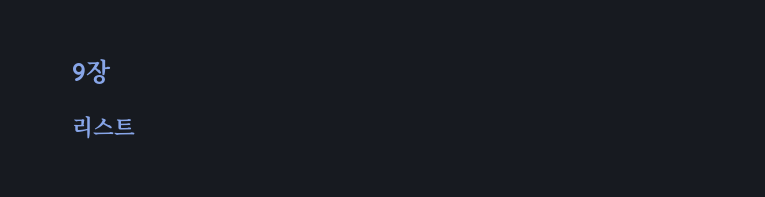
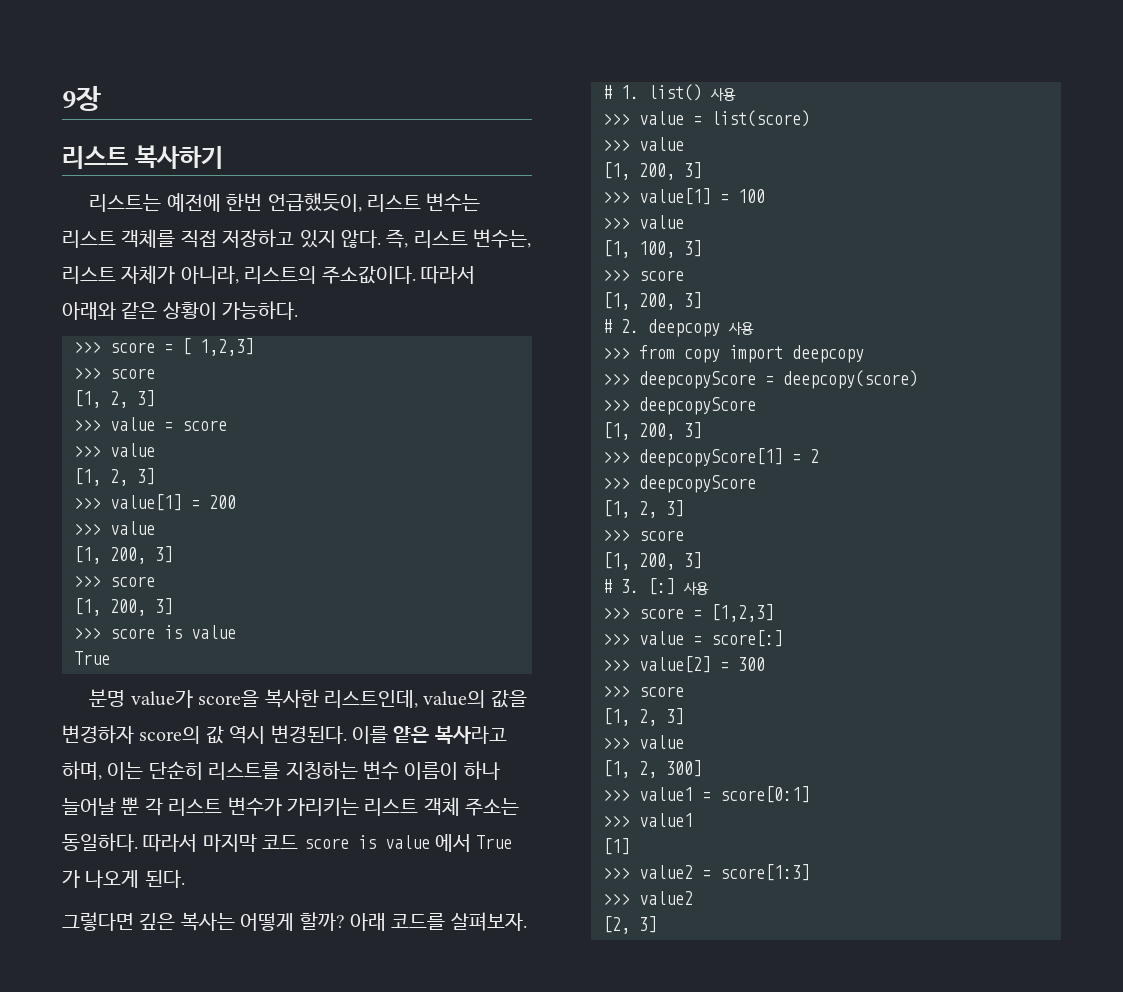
(135, 127) none -> [134,145,223,169] [89,193,481,212] [62,229,532,248] [62,265,475,284] [62,301,299,320] [74,338,254,356] [74,367,155,379] [74,390,155,408] [74,417,227,431] [74,443,155,457] [74,468,155,486] [74,494,236,511] [74,521,155,535] [74,546,173,564] [74,575,155,587] [74,598,173,616] [74,625,236,639] [74,651,110,665] [89,689,527,708] [62,725,507,744] [62,761,500,780] [62,797,520,816] [62,833,513,852] [62,870,185,888] [62,912,527,931] [603,84,736,101] [603,110,810,127] [603,137,684,151] [603,162,702,180] [603,188,765,205] [603,215,684,229] [603,240,702,258] [603,269,684,281] [603,292,702,310] [603,319,754,337] [603,345,864,363] [603,370,918,389] [603,397,756,415] [603,422,702,440] [603,448,819,467] [603,475,756,493] [603,500,684,518] [603,529,684,541] [603,552,702,570] [603,578,709,595] [603,604,774,622] [603,630,783,647] [603,656,765,673] [603,685,684,697] [603,708,684,726] [603,735,684,749] [603,760,702,778] [603,786,810,803] [603,813,693,827] [603,838,630,855] [603,864,810,881] [603,891,693,905] [603,916,657,934] 복사하기 // 리스트는 예전에 한번 언급했듯이, 리스트 변수는 리스트 객체를 직접 저장하고 있지 않다. 즉, 리스트 변수는, 리스트 자체가 아니라, 리스트의 주소값이다. 따라서 아래와 같은 상황이 가능하다. // >>> score = [ 1,2,3] // >>> score // [1, 2, 3] // >>> value = score // >>> value // [1, 2, 3] // >>> value[1] = 200 // >>> value // [1, 200, 3] // >>> score // [1, 200, 3] // >>> score is value // True // 분명 value가 score을 복사한 리스트인데, value의 값을 변경하자 score의 값 역시 변경된다. 이를 얕은 복사라고 하며, 이는 단순히 리스트를 지칭하는 변수 이름이 하나 늘어날 뿐 각 리스트 변수가 가리키는 리스트 객체 주소는 동일하다. 따라서 마지막 코드 score is value 에서 True 가 나오게 된다. // 그렇다면 깊은 복사는 어떻게 할까? 아래 코드를 살펴보자. // # 1. list() 사용 // >>> value = list(score) // >>> value // [1, 200, 3] // >>> value[1] = 100 // >>> value // [1, 100, 3] // >>> score // [1, 200, 3] // # 2. deepcopy 사용 // >>> from copy import deepcopy // >>> deepcopyScore = deepcopy(score) // >>> deepcopyScore // [1, 200, 3] // >>> deepcopyScore[1] = 2 // >>> deepcopyScore // [1, 2, 3] // >>> score // [1, 200, 3] // # 3. [:] 사용 // >>> score = [1,2,3] // >>> value = score[:] // >>> value[2] = 300 // >>> score // [1, 2, 3] // >>> value // [1, 2, 300] // >>> value1 = score[0:1] // >>> value1 // [1] // >>> value2 = score[1:3] // >>> value2 // [2, 3]

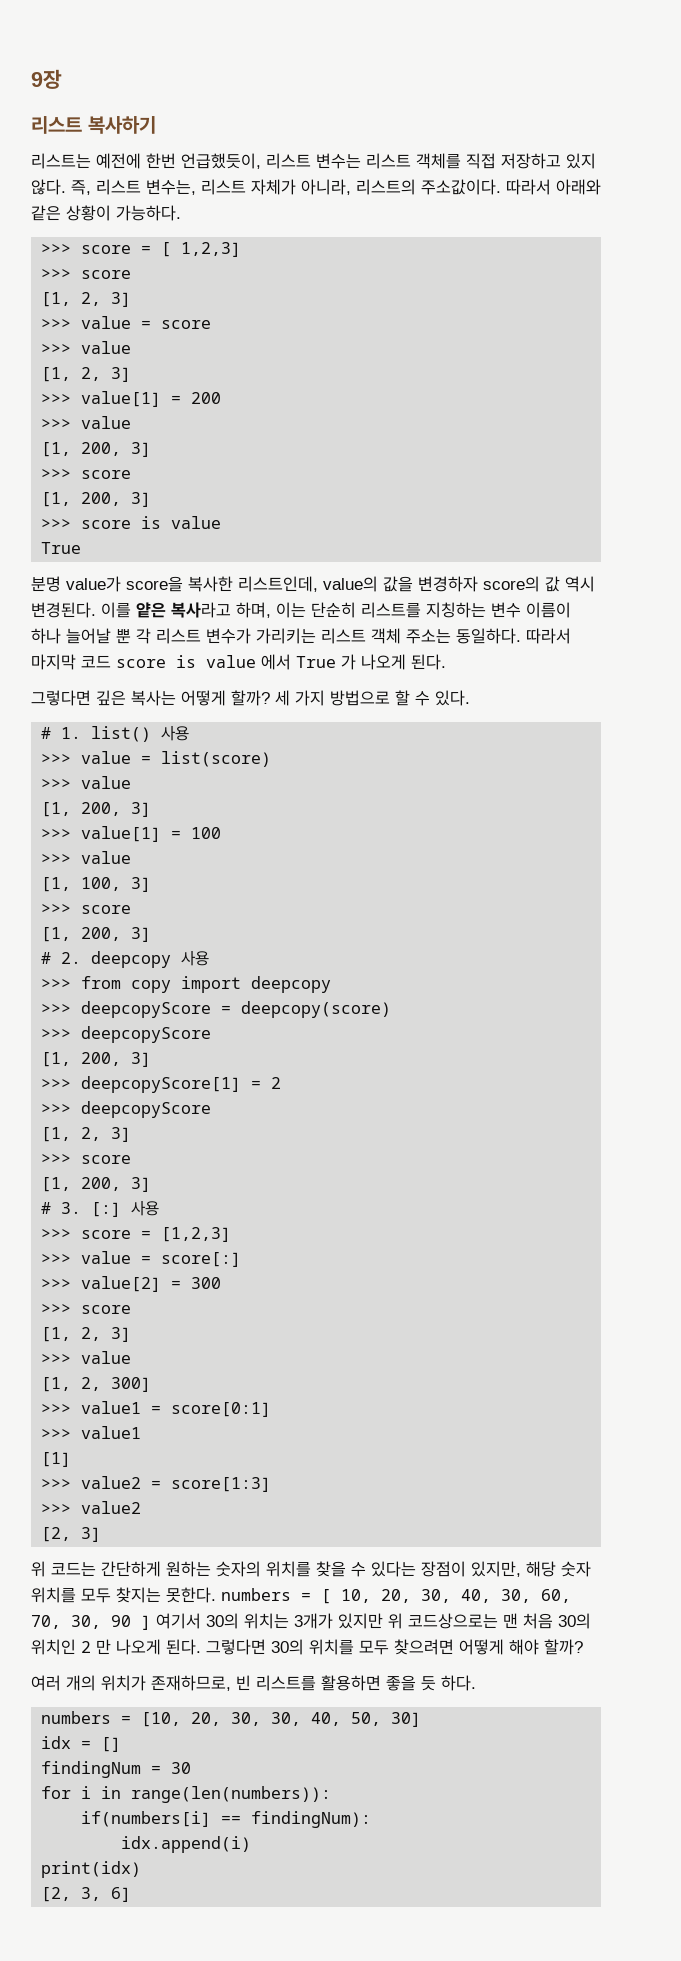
[350,912,527,931] 아래 코드를 살펴보자. -> [275,690,470,706] 세 가지 방법으로 할 수 있다.
(657, 924) none -> [31,1561,591,1577] [31,1587,571,1604] [31,1613,591,1630] [31,1639,583,1655] [31,1675,476,1691] [41,1711,422,1727] [41,1736,122,1752] [41,1761,192,1778] [41,1786,332,1803] [81,1811,372,1828] [121,1836,252,1853] [41,1861,142,1878] [41,1887,132,1902] // 위 코드는 간단하게 원하는 숫자의 위치를 찾을 수 있다는 장점이 있지만, 해당 숫자 위치를 모두 찾지는 못한다. numbers = [ 10, 20, 30, 40, 30, 60, 70, 30, 90 ] 여기서 30의 위치는 3개가 있지만 위 코드상으로는 맨 처음 30의 위치인 2 만 나오게 된다. 그렇다면 30의 위치를 모두 찾으려면 어떻게 해야 할까? // 여러 개의 위치가 존재하므로, 빈 리스트를 활용하면 좋을 듯 하다. // numbers = [10, 20, 30, 30, 40, 50, 30] // idx = [] // findingNum = 30 // for i in range(len(numbers)): // if(numbers[i] == findingNum): // idx.append(i) // print(idx) // [2, 3, 6]

